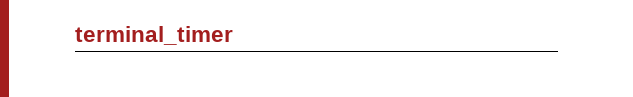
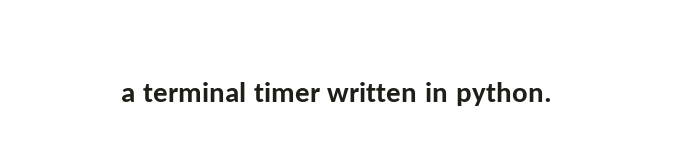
[75,26,233,45] terminal_timer -> [121,82,553,106] a terminal timer written in python.

